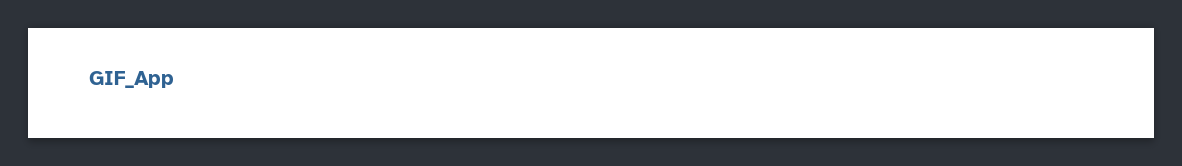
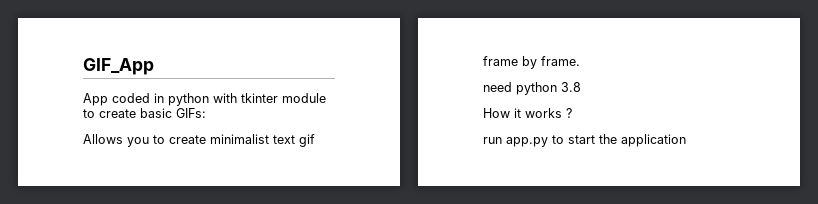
(174, 79) none -> [83,93,326,106] [83,108,206,118] [83,134,315,147] [483,56,580,69] [483,82,581,95] [483,108,572,118] [483,134,686,147] // App coded in python with tkinter module to create basic GIFs: // Allows you to create minimalist text gif frame by frame. // need python 3.8 // How it works ? // run app.py to start the application

